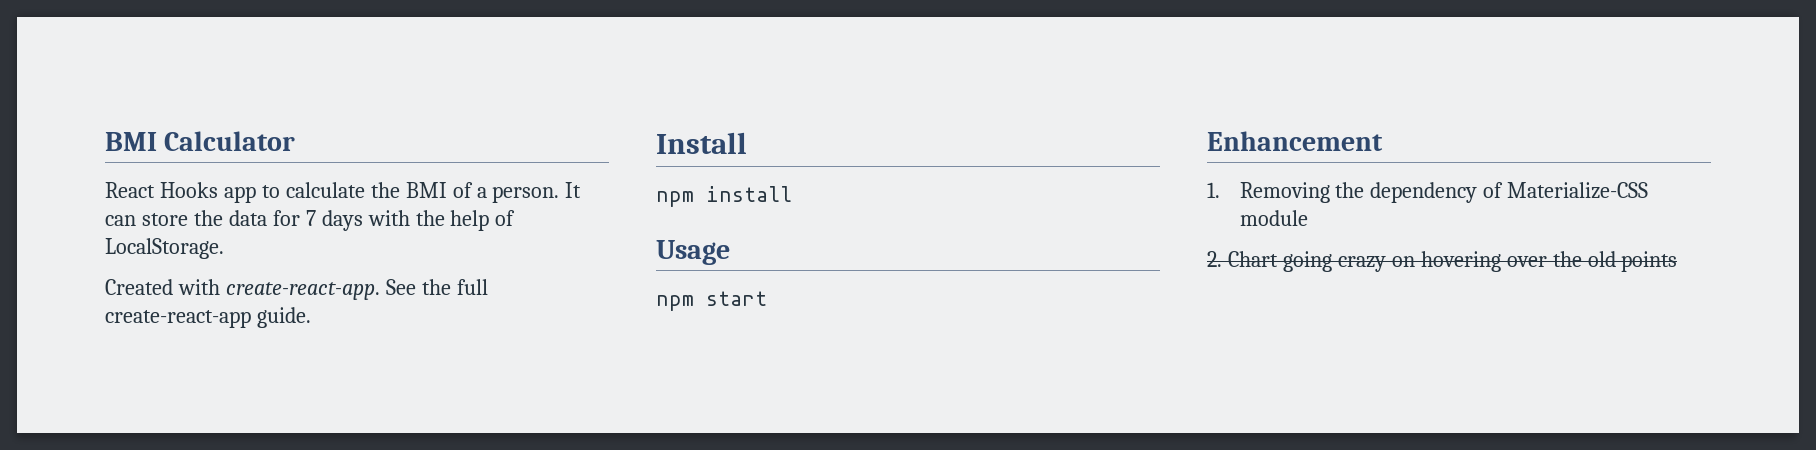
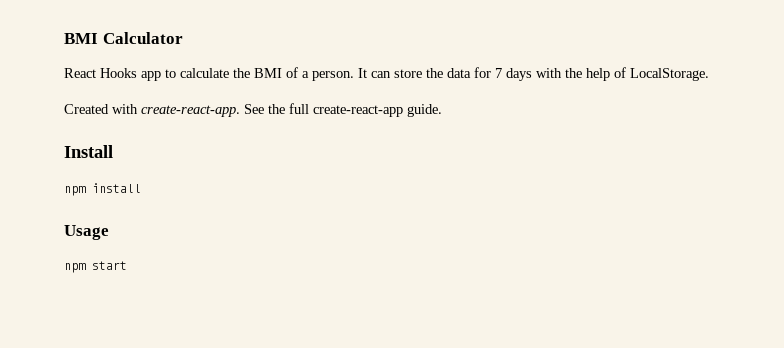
[1207,131,1383,151] [1207,182,1649,203] [1239,210,1308,226] [1207,251,1678,272] // Enhancement // 1. Removing the dependency of Materialize-CSS module // 2. Chart going crazy on hovering over the old points -> (127, 265) none

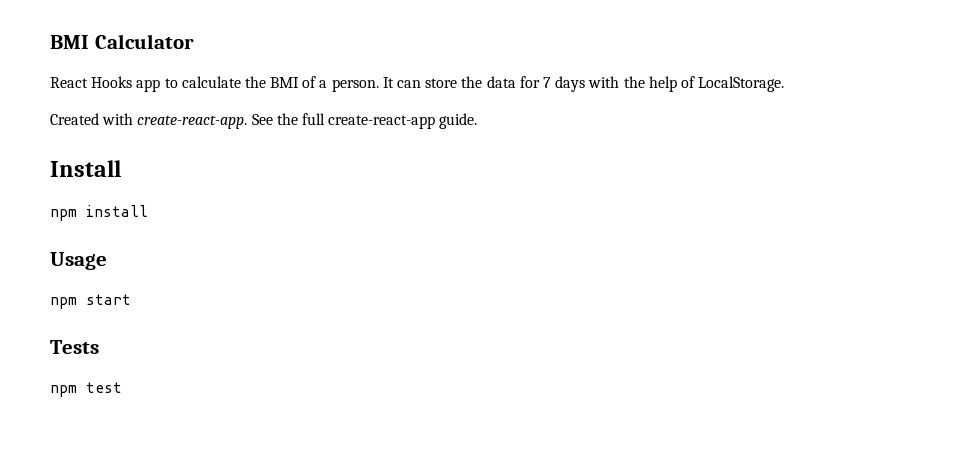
(127, 265) none -> [50,340,99,354] [50,382,122,397] // Tests // npm test

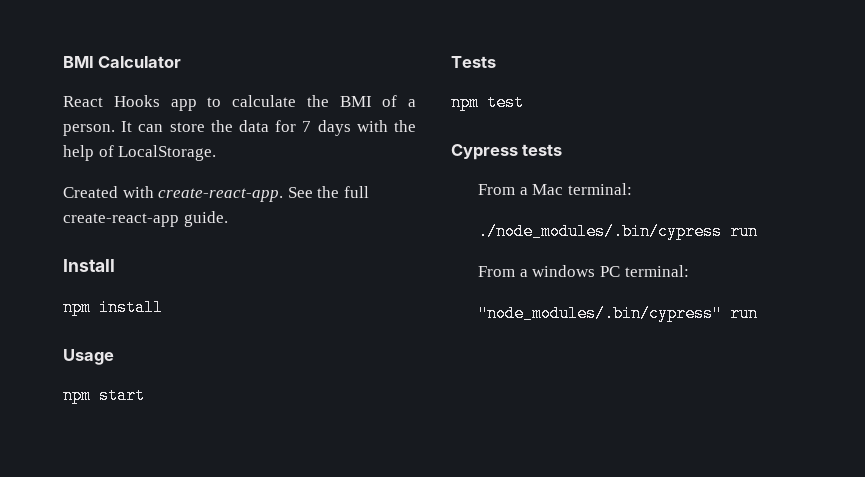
(122, 387) none -> [451,144,563,160] [478,183,633,195] [478,223,759,240] [478,265,689,277] [478,305,759,322] // Cypress tests // From a Mac terminal: // ./node_modules/.bin/cypress run // From a windows PC terminal: // "node_modules/.bin/cypress" run

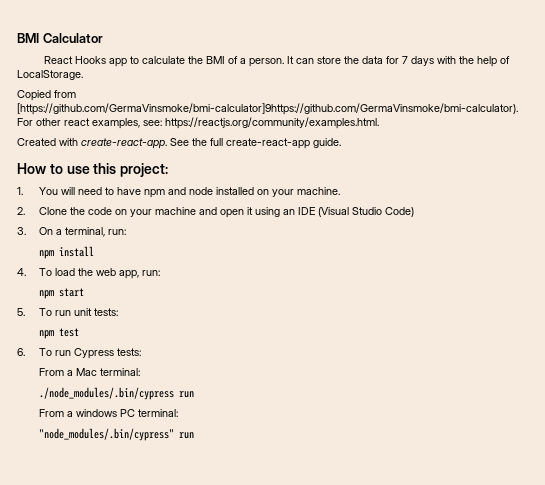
(217, 153) none -> [17,90,76,101] [17,103,518,115] [17,117,379,129] // Copied from [https://github.com/GermaVinsmoke/bmi-calculator]9https://github.com/GermaVinsmoke/bmi-calculator). For other react examples, see: https://reactjs.org/community/examples.html.
[63,259,115,272] [63,299,163,316] [63,349,114,365] [63,387,145,404] [451,56,496,68] [451,94,524,111] [451,144,563,160] Install // npm install // Usage // npm start // Tests // npm test // Cypress tests -> [17,163,169,177] [17,187,340,198] [17,207,414,218] [17,227,126,237] [38,246,94,259] [17,268,160,279] [38,288,84,299] [17,308,118,316] [38,328,79,339] [17,348,141,359] How to use this project: // 1. You will need to have npm and node installed on your machine. // 2. Clone the code on your machine and open it using an IDE (Visual Studio Code) // 3. On a terminal, run: // npm install // 4. To load the web app, run: // npm start // 5. To run unit tests: // npm test // 6. To run Cypress tests:

